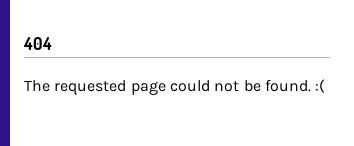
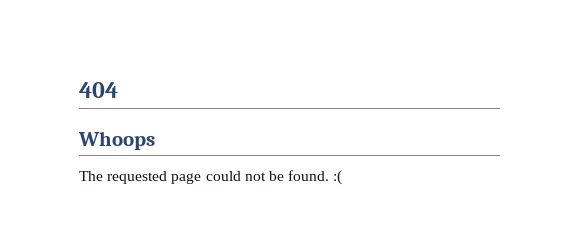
(52, 43) none -> [78,131,155,150] // Whoops

